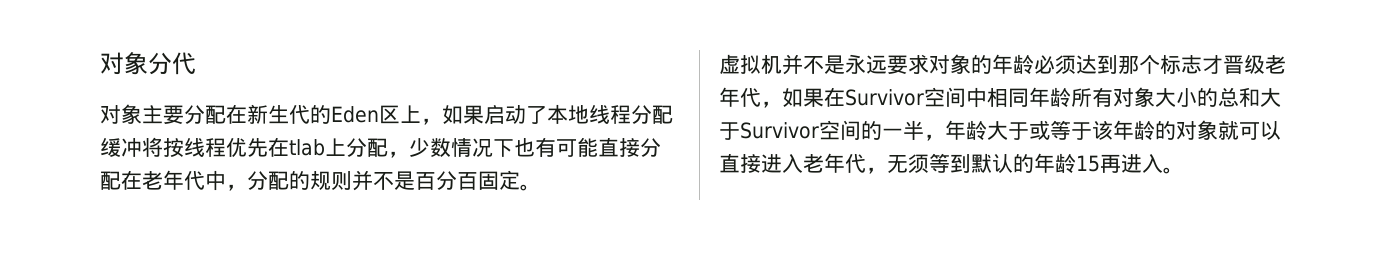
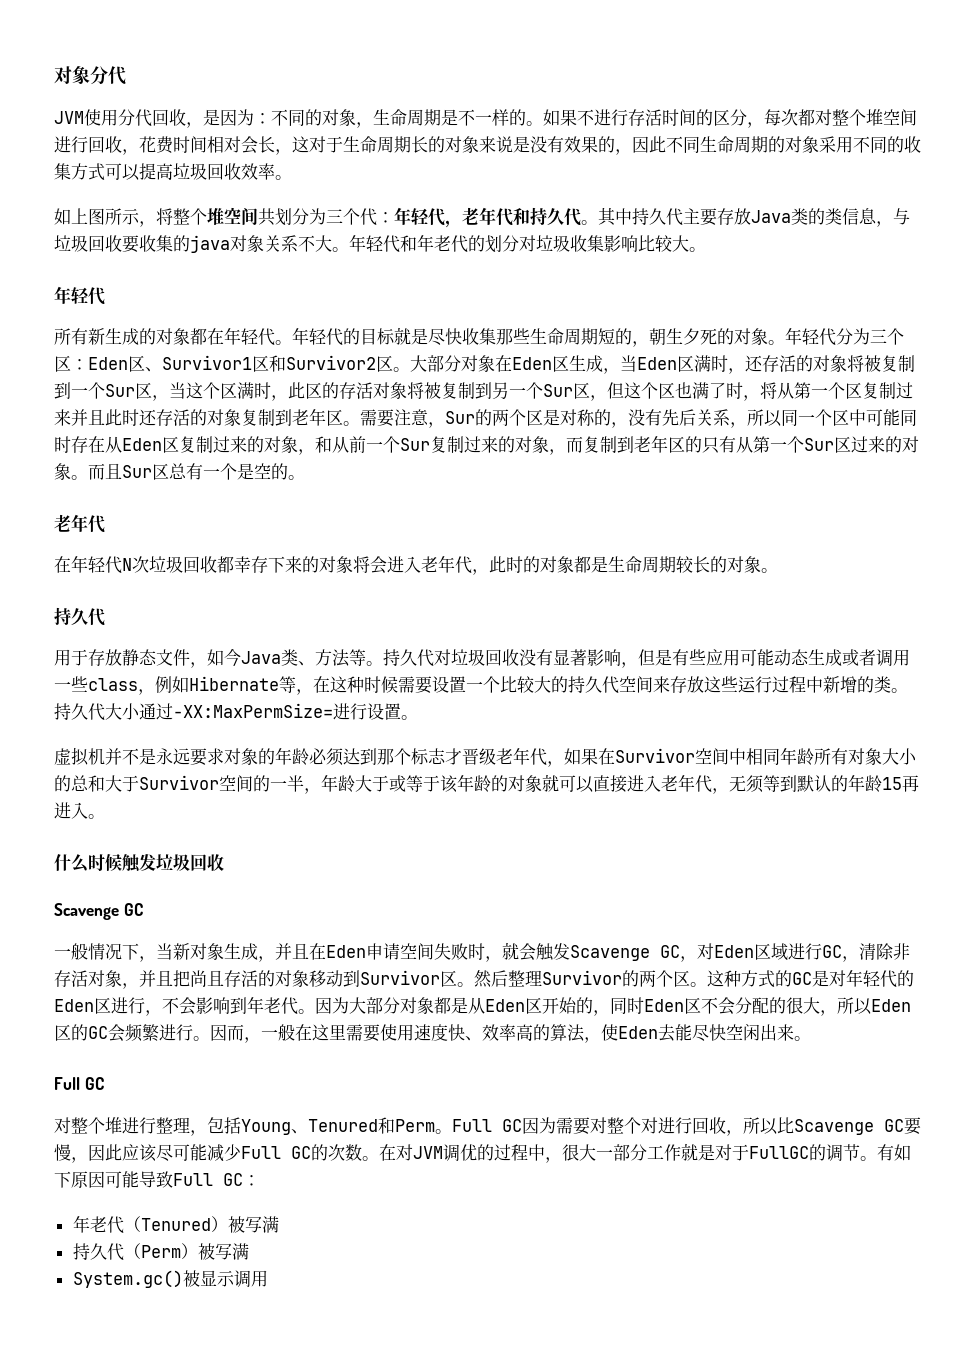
[100,104,673,125] [100,137,661,158] [100,170,520,191] 对象主要分配在新生代的Eden区上，如果启动了本地线程分配缓冲将按线程优先在tlab上分配，少数情况下也有可能直接分配在老年代中，分配的规则并不是百分百固定 -> [54,109,917,128] [54,136,921,155] [54,163,292,181] [54,207,910,228] [54,234,706,253] [54,286,105,305] [54,327,904,347] [54,355,915,374] [54,382,913,401] [54,408,917,428] [54,435,919,455] [54,463,305,480] [54,514,105,533] [54,555,778,575] [54,607,105,626] [54,648,910,668] [54,676,908,695] [54,703,401,721] JVM使用分代回收，是因为：不同的对象，生命周期是不一样的。如果不进行存活时间的区分，每次都对整个堆空间进行回收，花费时间相对会长，这对于生命周期长的对象来说是没有效果的，因此不同生命周期的对象采用不同的收集方式可以提高垃圾回收效率。 // 如上图所示，将整个堆空间共划分为三个代：年轻代，老年代和持久代。其中持久代主要存放Java类的类信息，与垃圾回收要收集的java对象关系不大。年轻代和年老代的划分对垃圾收集影响比较大。 // 年轻代 // 所有新生成的对象都在年轻代。年轻代的目标就是尽快收集那些生命周期短的，朝生夕死的对象。年轻代分为三个区：Eden区、Survivor1区和Survivor2区。大部分对象在Eden区生成，当Eden区满时，还存活的对象将被复制到一个Sur区，当这个区满时，此区的存活对象将被复制到另一个Sur区，但这个区也满了时，将从第一个区复制过来并且此时还存活的对象复制到老年区。需要注意，Sur的两个区是对称的，没有先后关系，所以同一个区中可能同时存在从Eden区复制过来的对象，和从前一个Sur复制过来的对象，而复制到老年区的只有从第一个Sur区过来的对象。而且Sur区总有一个是空的。 // 老年代 // 在年轻代N次垃圾回收都幸存下来的对象将会进入老年代，此时的对象都是生命周期较长的对象。 // 持久代 // 用于存放静态文件，如今Java类、方法等。持久代对垃圾回收没有显著影响，但是有些应用可能动态生成或者调用一些class，例如Hibernate等，在这种时候需要设置一个比较大的持久代空间来存放这些运行过程中新增的类。持久代大小通过-XX:MaxPermSize=进行设置
(1184, 170) none -> [54,853,224,873] [54,903,143,920] [54,942,910,962] [54,969,914,989] [54,996,911,1016] [54,1023,811,1043] [54,1077,104,1090] [54,1117,921,1136] [54,1143,911,1163] [54,1171,260,1188] [72,1215,279,1234] [72,1243,249,1261] [72,1270,268,1288] // 什么时候触发垃圾回收 // Scavenge GC // 一般情况下，当新对象生成，并且在Eden申请空间失败时，就会触发Scavenge GC，对Eden区域进行GC，清除非存活对象，并且把尚且存活的对象移动到Survivor区。然后整理Survivor的两个区。这种方式的GC是对年轻代的Eden区进行，不会影响到年老代。因为大部分对象都是从Eden区开始的，同时Eden区不会分配的很大，所以Eden区的GC会频繁进行。因而，一般在这里需要使用速度快、效率高的算法，使Eden去能尽快空闲出来。 // Full GC // 对整个堆进行整理，包括Young、Tenured和Perm。Full GC因为需要对整个对进行回收，所以比Scavenge GC要慢，因此应该尽可能减少Full GC的次数。在对JVM调优的过程中，很大一部分工作就是对于FullGC的调节。有如下原因可能导致Full GC： // 年老代（Tenured）被写满 // 持久代（Perm）被写满 // System.gc()被显示调用

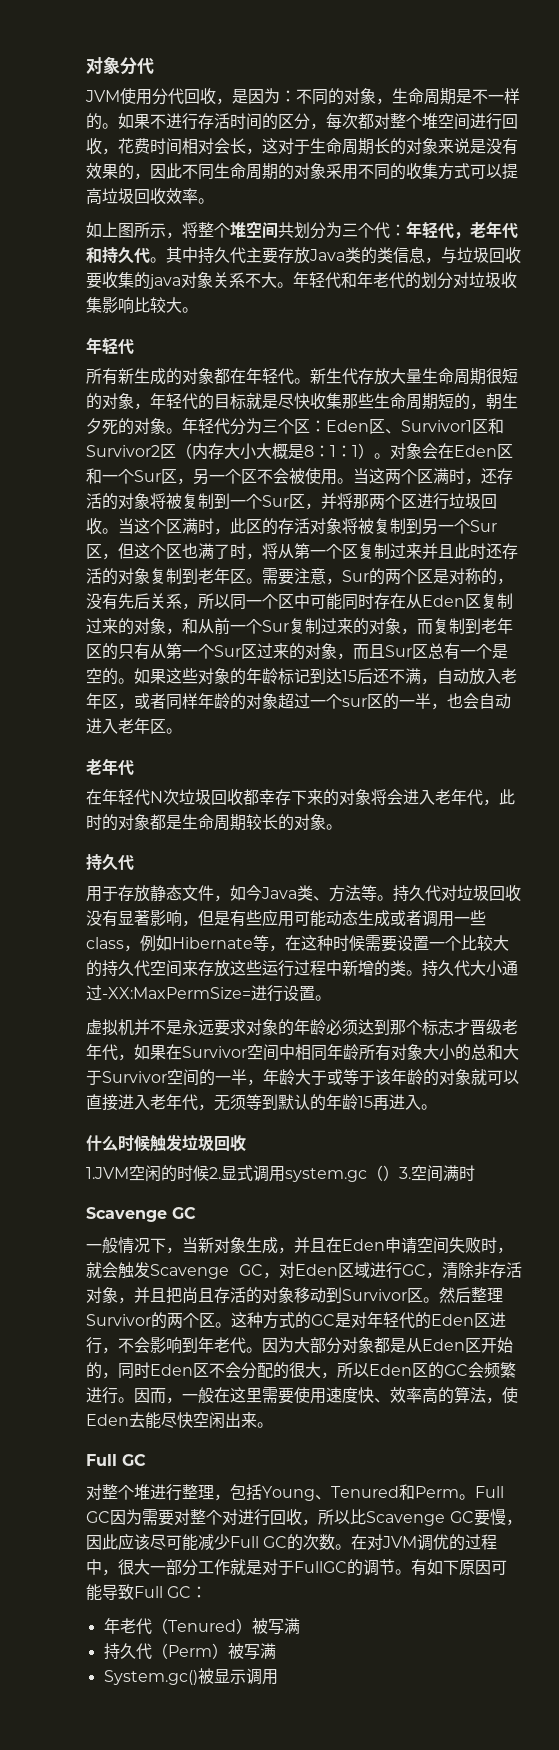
(292, 342) none -> [310,368,518,385] [86,393,150,410] 新生代存放大量生命周期很短的对象，
[393,355,677,374] 。大部分对象在Eden区生成，当Eden -> [176,443,513,460] [86,468,417,485] （内存大小大概是8：1：1）。对象会在Eden区和一个Sur区，另一个区不会被使用。当这两个
(169, 398) none -> [321,493,497,510] [86,518,118,535] 并将那两个区进行垃圾回收。
[71,475,88,480] 。 -> [337,653,353,660] ，
(305, 477) none -> [134,668,517,685] [86,693,511,710] [86,718,182,734] 如果这些对象的年龄标记到达15后还不满，自动放入老年区，或者同样年龄的对象超过一个sur区的一半，也会自动进入老年区。
(224, 862) none -> [86,1165,475,1182] // 1.JVM空闲的时候2.显式调用system.gc（）3.空间满时

